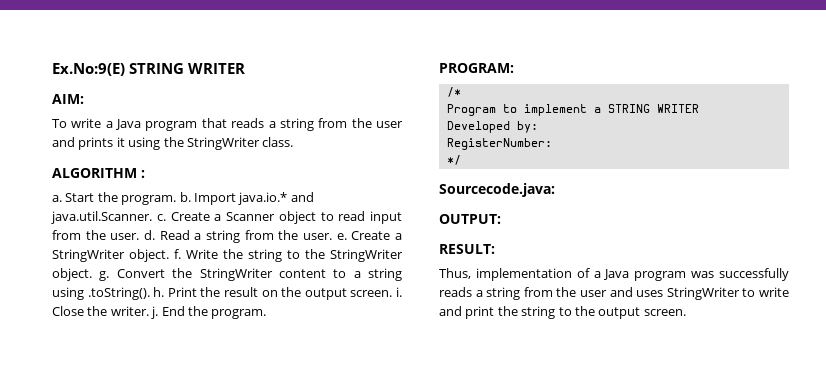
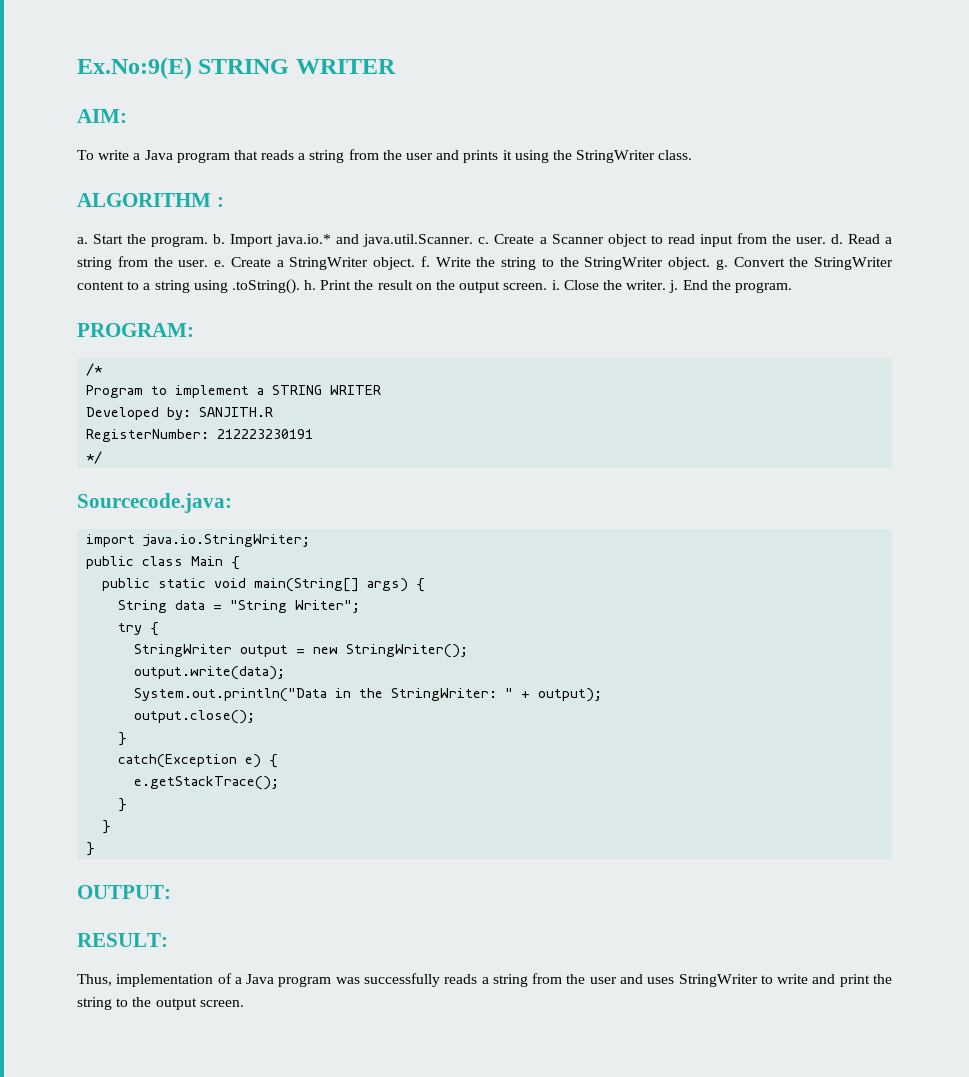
(538, 127) none -> [199,407,274,417] SANJITH.R
(552, 144) none -> [217,429,314,439] 212223230191
(555, 190) none -> [86,534,311,547] [86,556,241,570] [102,578,426,592] [118,600,361,613] [118,622,160,636] [134,644,469,658] [134,666,286,680] [134,688,603,702] [134,710,256,724] [118,732,128,746] [118,754,279,768] [134,776,280,790] [118,798,128,812] [102,820,112,834] [86,842,96,856] // import java.io.StringWriter; // public class Main { // public static void main(String[] args) { // String data = "String Writer"; // try { // StringWriter output = new StringWriter(); // output.write(data); // System.out.println("Data in the StringWriter: " + output); // output.close(); // } // catch(Exception e) { // e.getStackTrace(); // } // } // }

